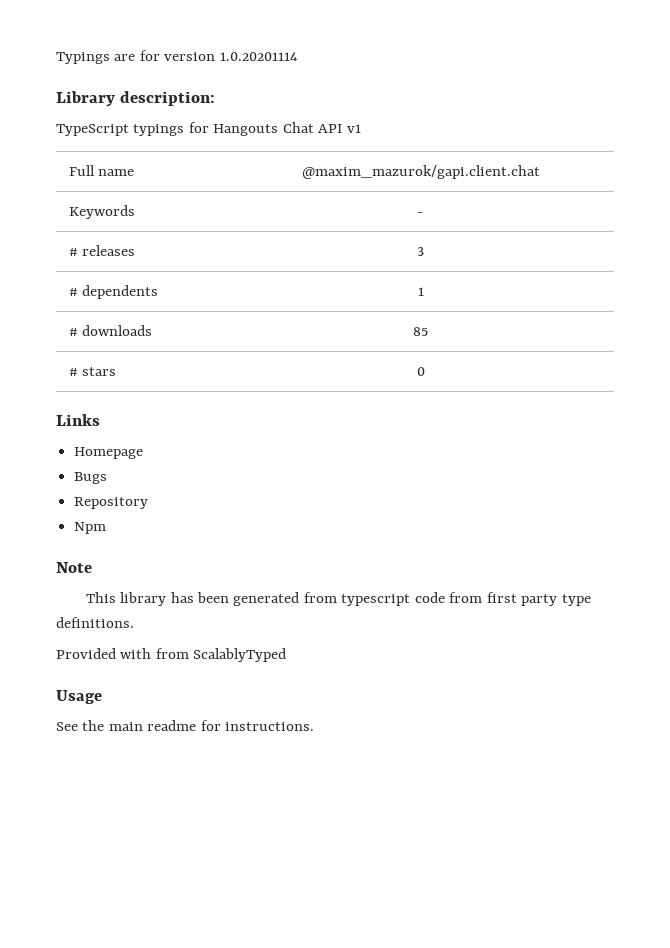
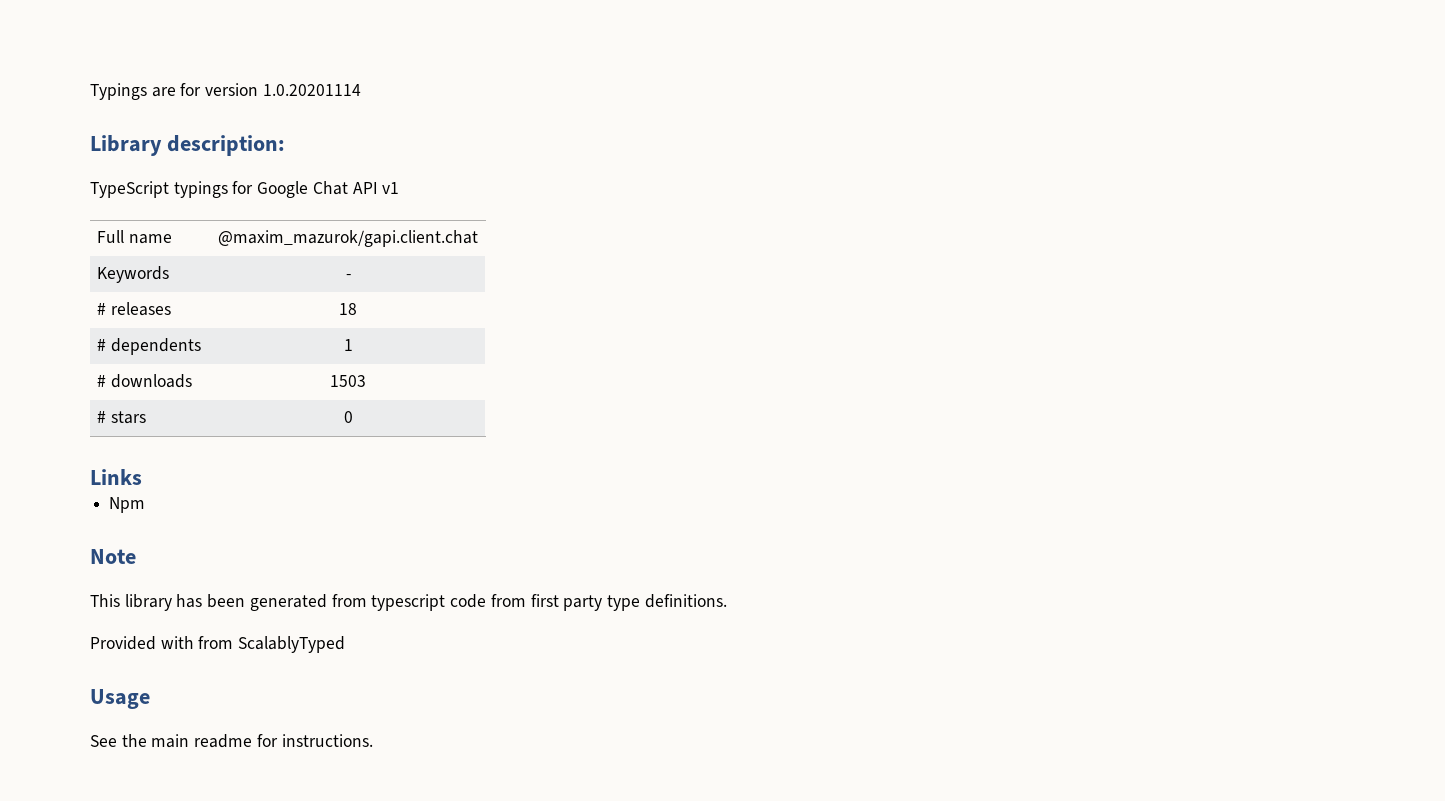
[213,124,279,136] Hangouts -> [257,181,309,198] Google
[417,247,424,256] 3 -> [339,303,357,315] 18
[413,327,428,336] 85 -> [330,375,366,387] 1503
[74,447,144,459] [74,472,108,484] [74,497,149,509] // Homepage // Bugs // Repository -> (142, 477) none

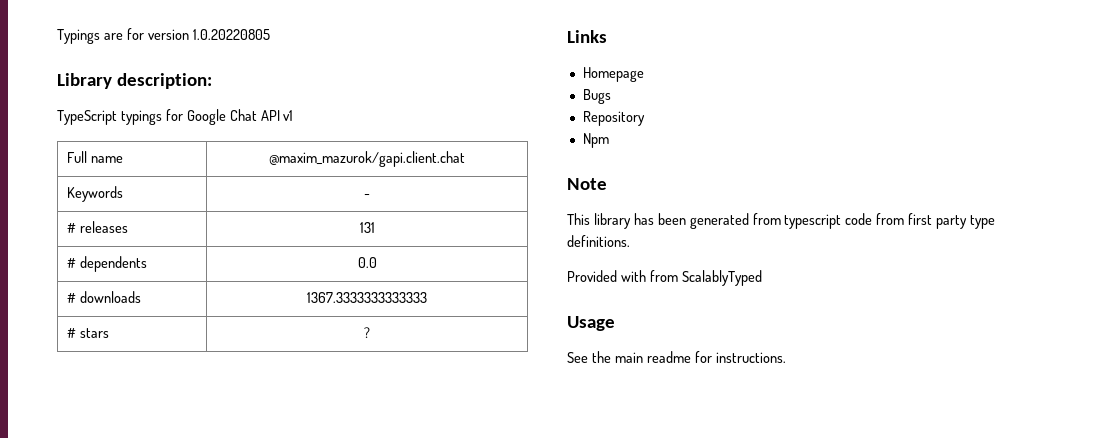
[262,84,361,96] 1.0.20201114 -> [192,29,270,40] 1.0.20220805
[339,303,357,315] 18 -> [359,222,375,233] 131
[343,339,353,351] 1 -> [357,257,377,268] 0.0
[330,375,366,387] 1503 -> [307,292,428,303] 1367.3333333333333
[343,411,353,423] 0 -> [364,327,371,338] ?
(142, 477) none -> [582,67,644,82] [582,89,611,104] [582,111,645,126] // Homepage // Bugs // Repository

